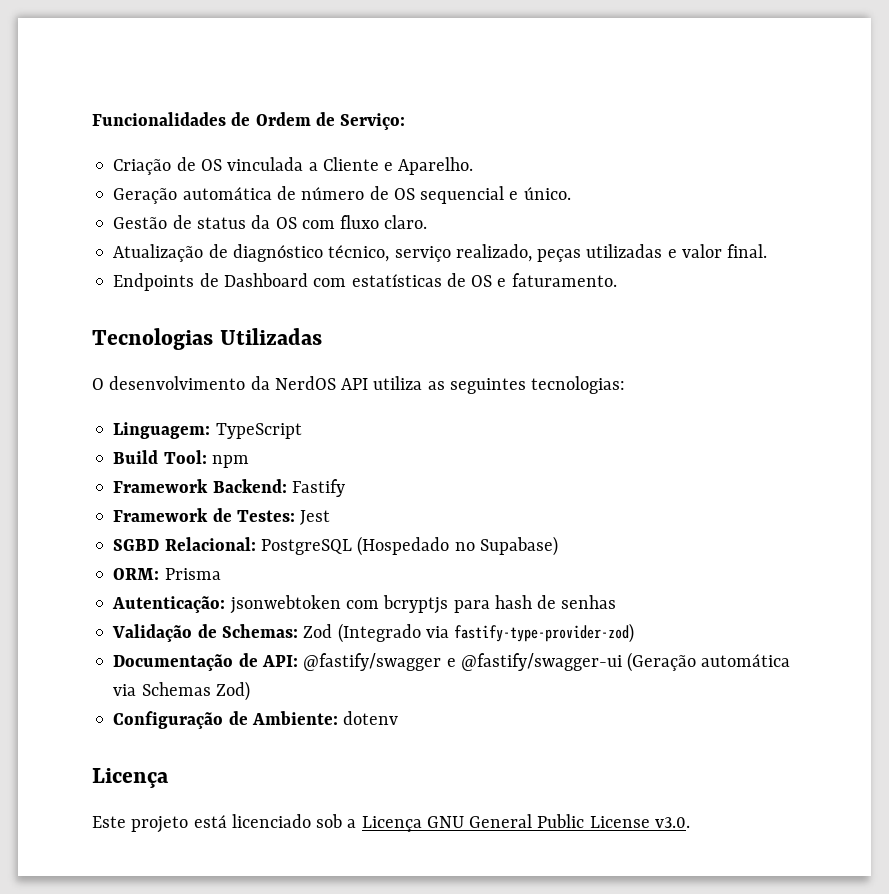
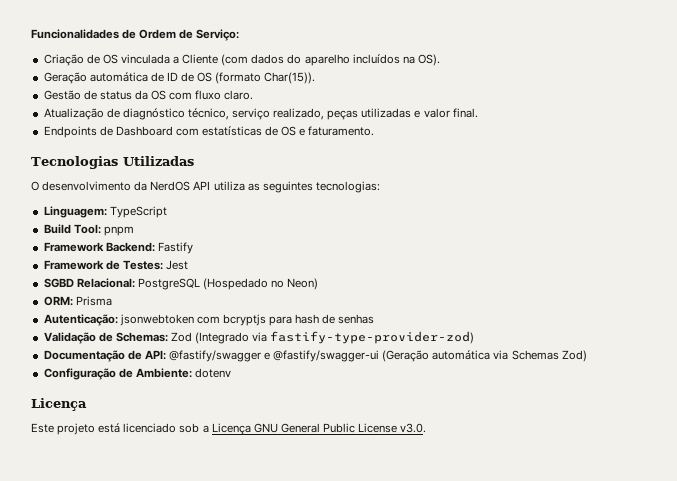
[384,157,474,175] e Aparelho. -> [221,54,440,66] (com dados do aparelho incluídos na OS).
[301,186,571,204] número de OS sequencial e único. -> [166,72,316,84] ID de OS (formato Char(15)).
[211,455,249,468] npm -> [103,226,134,236] pnpm
[479,536,558,556] Supabase) -> [287,278,319,290] Neon)

